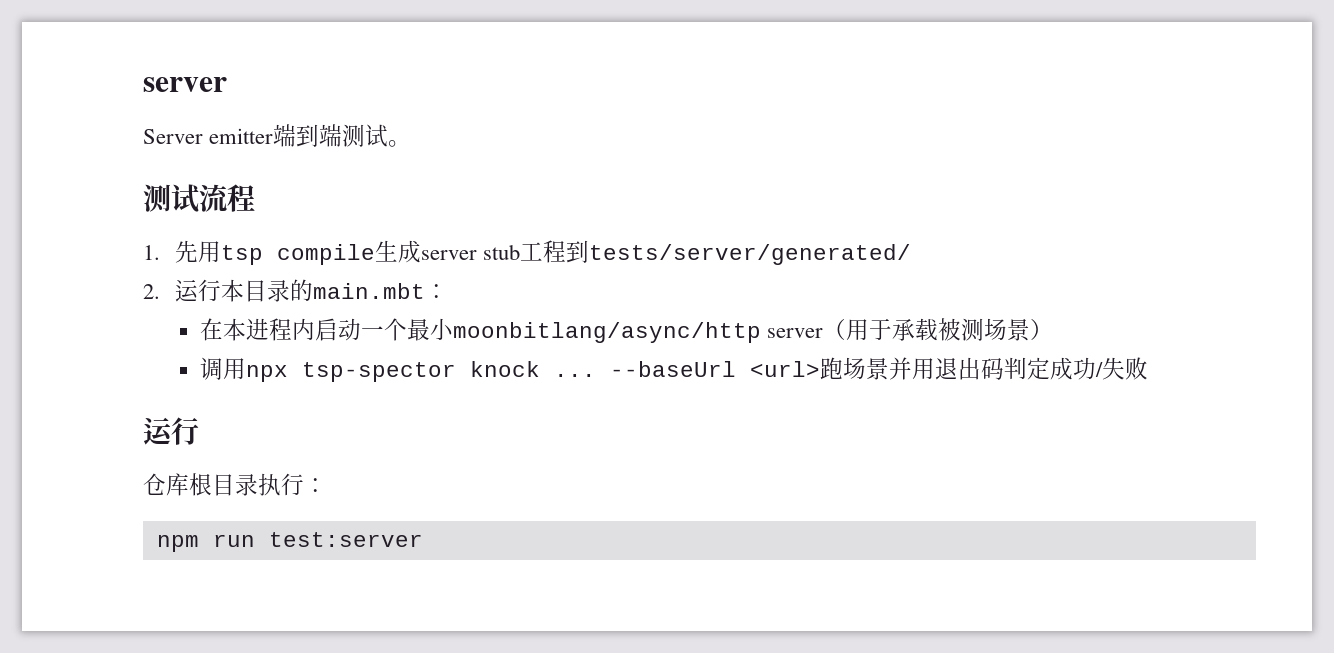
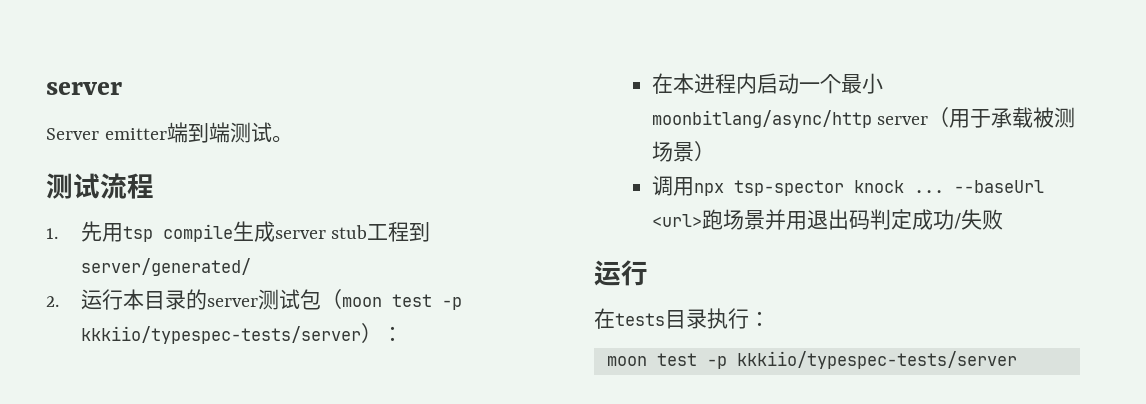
[589,244,912,265] tests/server/generated/ -> [80,258,251,276] server/generated/
[313,283,426,299] main.mbt -> [206,289,462,310] [80,323,382,344] server测试包（moon test -p kkkiio/typespec-tests/server）
[143,473,212,496] 仓库根 -> [594,308,665,329] 在tests
[156,532,423,552] npm run test:server -> [606,351,1017,369] moon test -p kkkiio/typespec-tests/server

